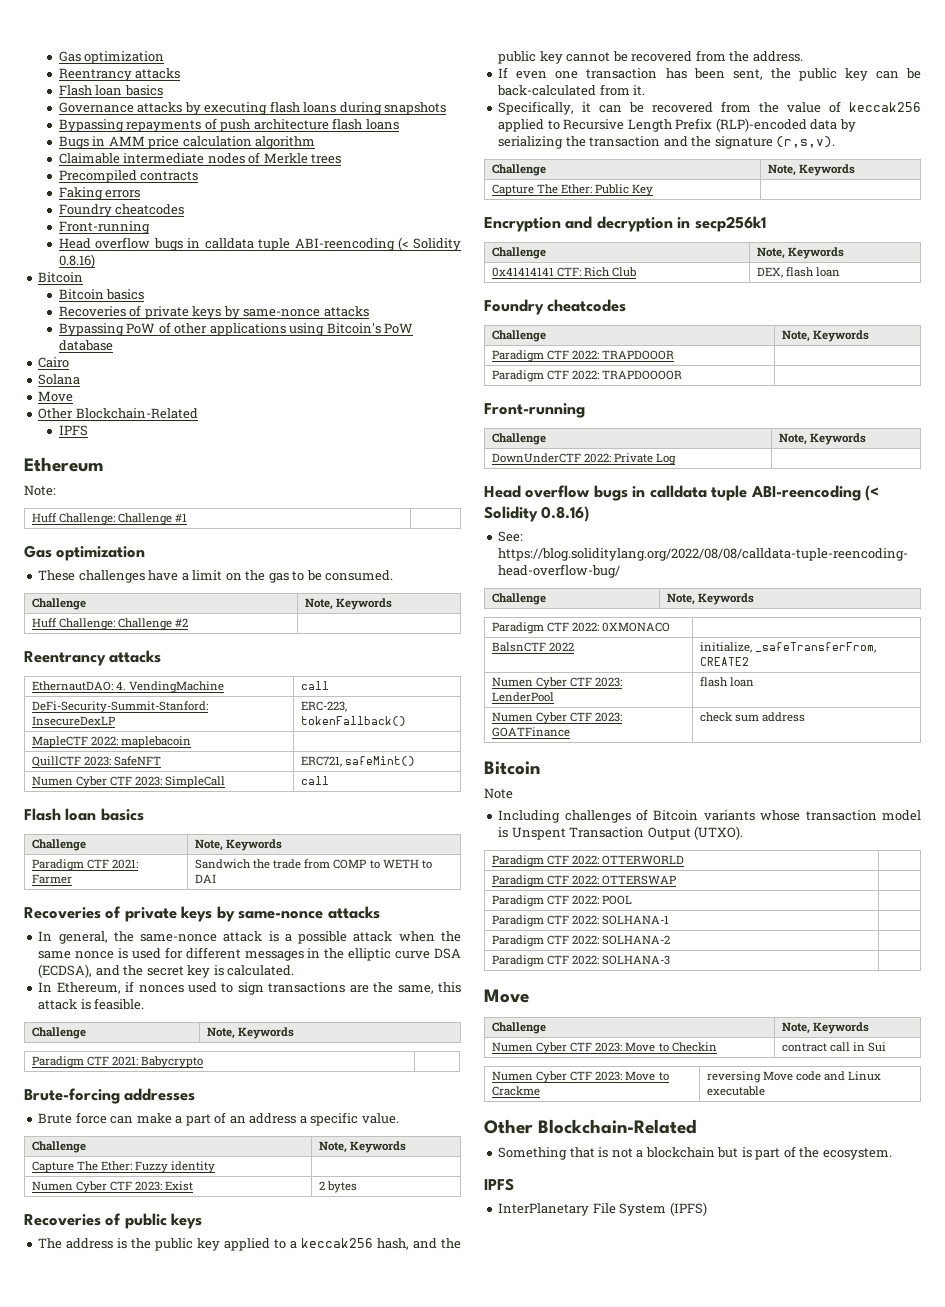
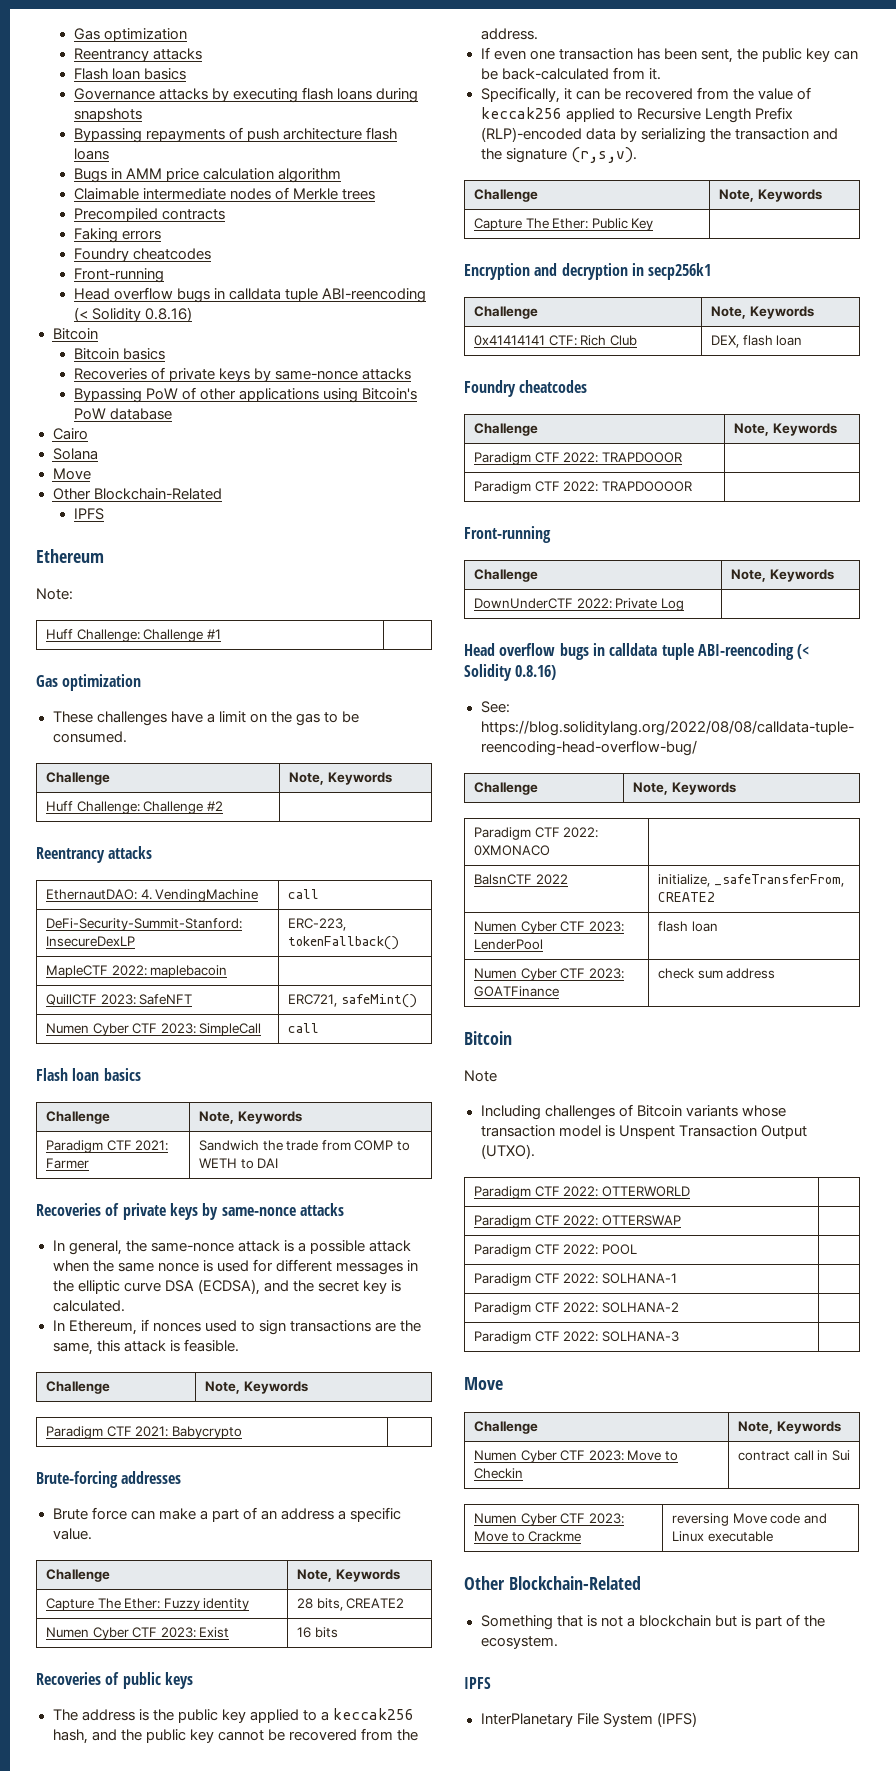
(216, 1167) none -> [296,1598,405,1611] 28 bits, CREATE2
[319,1181,358,1193] 2 bytes -> [296,1627,338,1638] 16 bits

